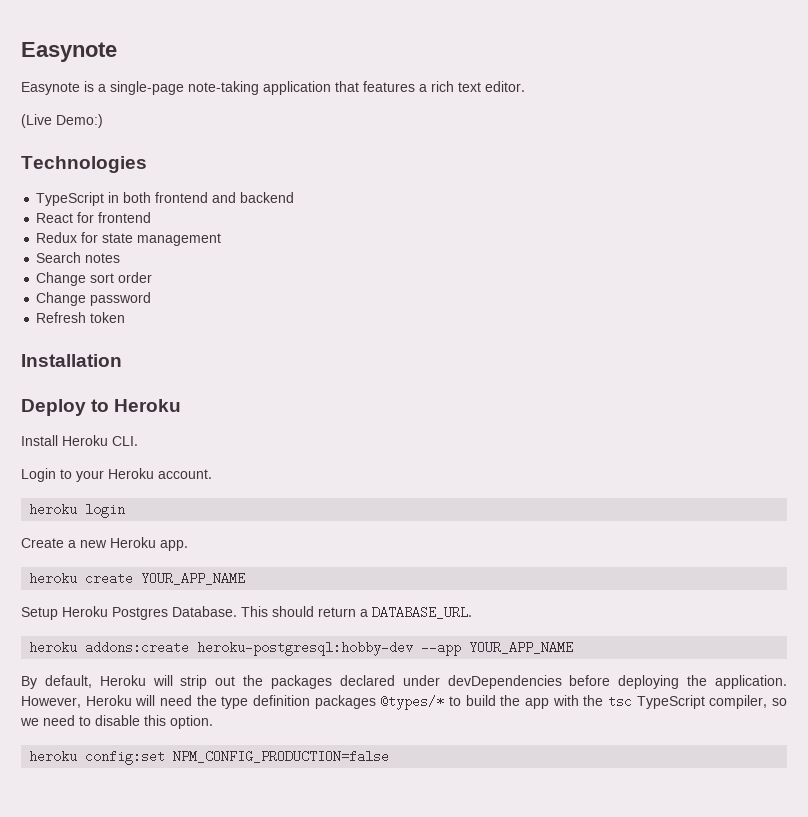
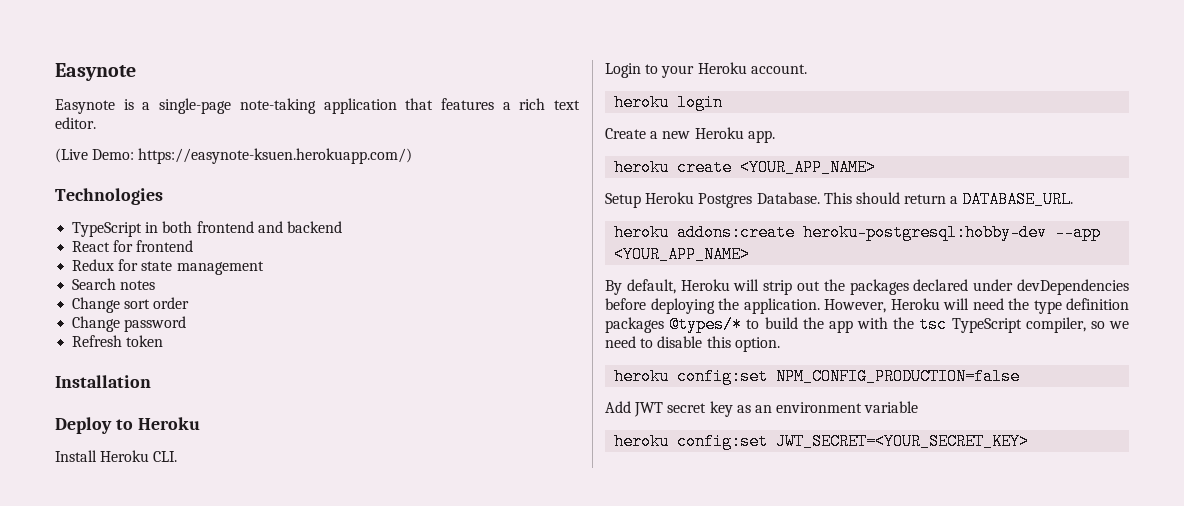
[56,114,103,128] Demo:) -> [92,148,413,164] Demo: https://easynote-ksuen.herokuapp.com/)
[141,572,246,585] YOUR_APP_NAME -> [740,159,877,176] <YOUR_APP_NAME>
[469,641,574,654] YOUR_APP_NAME -> [614,246,751,263] <YOUR_APP_NAME>
(390, 756) none -> [605,401,919,417] [614,433,1030,450] // Add JWT secret key as an environment variable // heroku config:set JWT_SECRET=<YOUR_SECRET_KEY>

